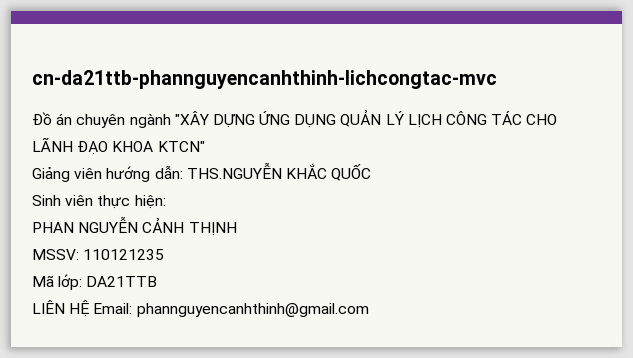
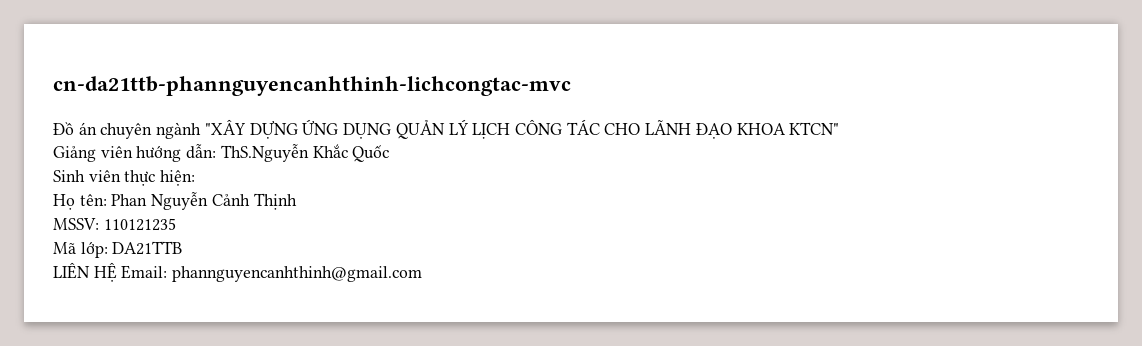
[186,163,372,181] THS.NGUYỄN KHẮC QUỐC -> [220,144,390,162] ThS.Nguyễn Khắc Quốc
[32,217,237,236] PHAN NGUYỄN CẢNH THỊNH -> [53,192,297,210] Họ tên: Phan Nguyễn Cảnh Thịnh

